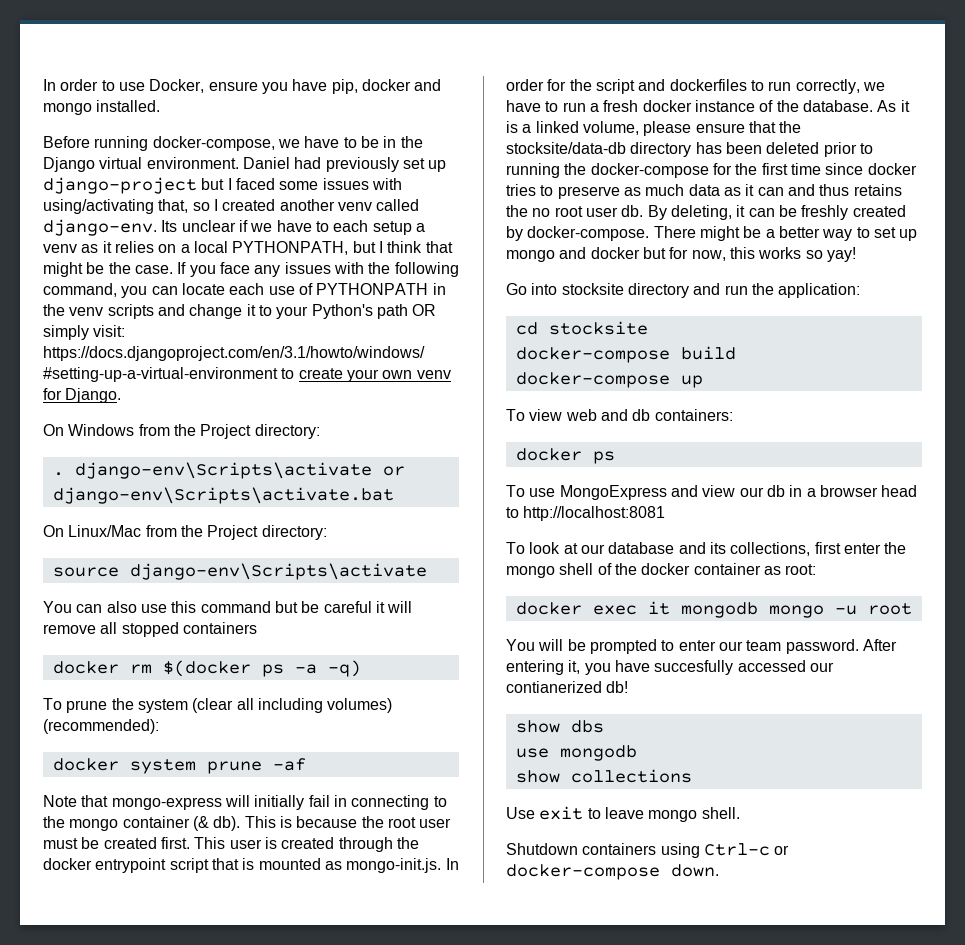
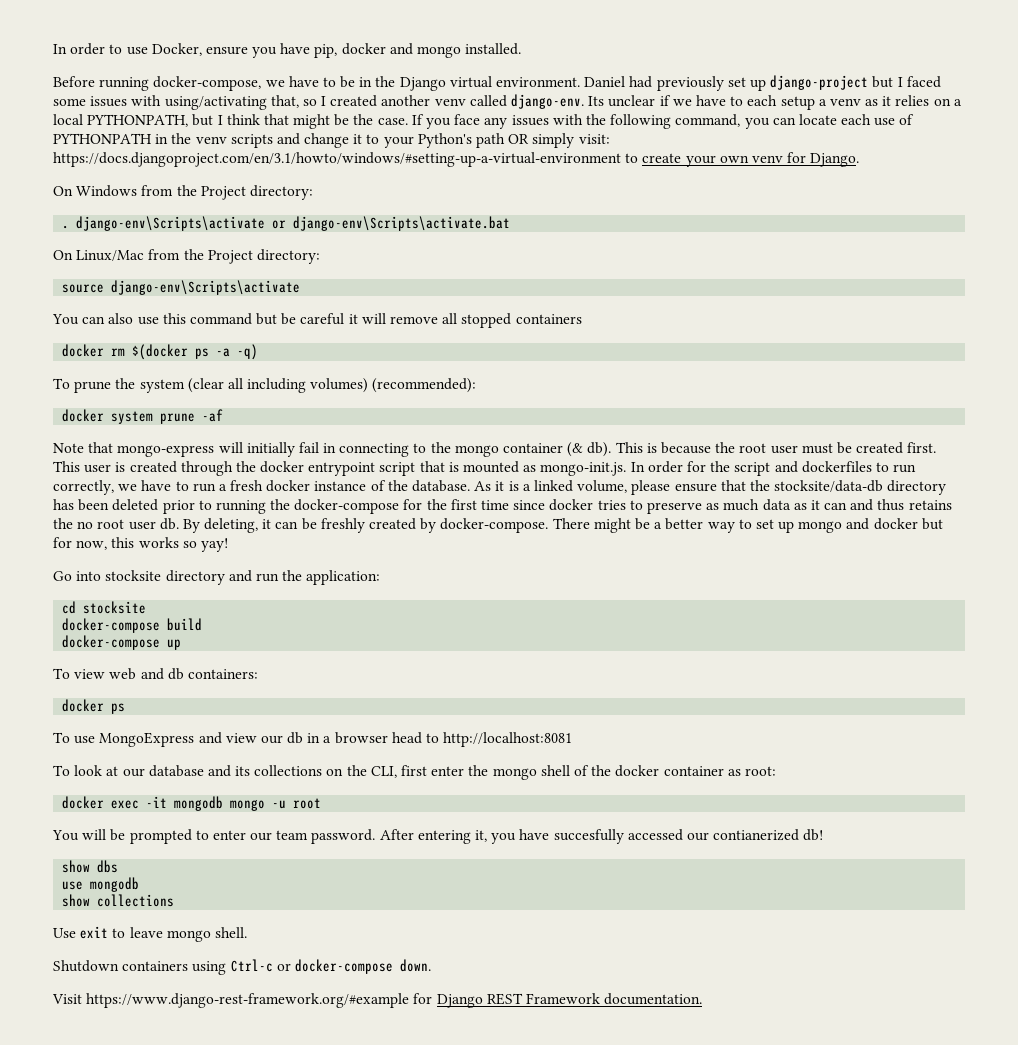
[730,542,811,556] collections, -> [254,765,397,778] collections on the CLI,
[647,601,670,615] it -> [146,796,168,808] -it
(719, 870) none -> [52,993,703,1008] // Visit https://www.django-rest-framework.org/#example for Django REST Framework documentation.

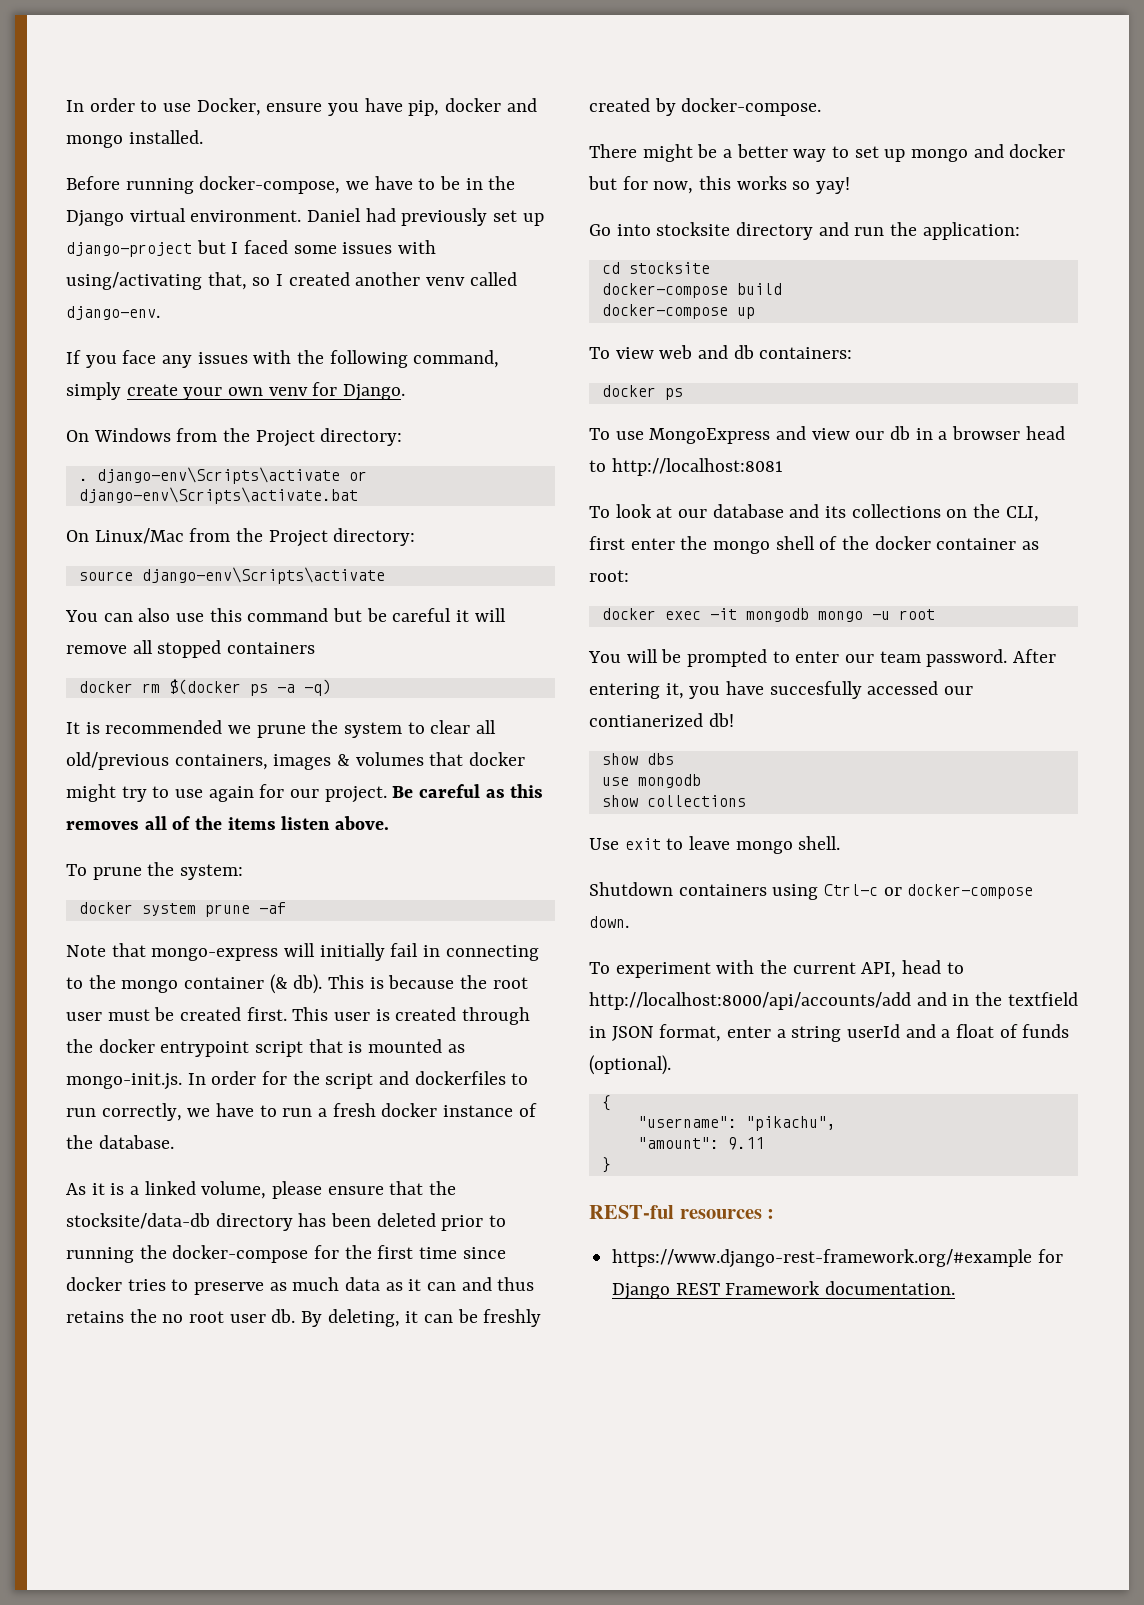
[588,95,962,110] [53,114,408,129] Its unclear if we have to each setup a venv as it relies on a local PYTHONPATH, but I think that might be the case. -> (160, 313) //
[744,114,915,129] [53,133,610,148] [53,152,639,167] you can locate each use of PYTHONPATH in the venv scripts and change it to your Python's path OR simply visit: https://docs.djangoproject.com/en/3.1/howto/windows/#setting-up-a-virtual-environment to -> [66,382,121,400] simply
[53,378,477,393] To prune the system (clear all including volumes) (recommended): -> [66,720,497,738] [66,752,526,770] [66,784,544,803] [66,816,390,830] [66,862,244,880] It is recommended we prune the system to clear all old/previous containers, images & volumes that docker might try to use again for our project. Be careful as this removes all of the items listen above. // To prune the system:
(471, 486) none -> (174, 1142) //
(549, 525) none -> (822, 107) //
[52,994,82,1004] Visit -> [589,960,964,978] [589,992,1078,1010] [589,1024,1070,1042] [589,1055,671,1075] [601,1095,611,1111] [637,1116,836,1131] [637,1137,764,1150] [601,1157,611,1173] [589,1205,775,1219] To experiment with the current API, head to http://localhost:8000/api/accounts/add and in the textfield in JSON format, enter a string userId and a float of funds (optional). // { // "username": "pikachu", // "amount": 9.11 // } // REST-ful resources : //

